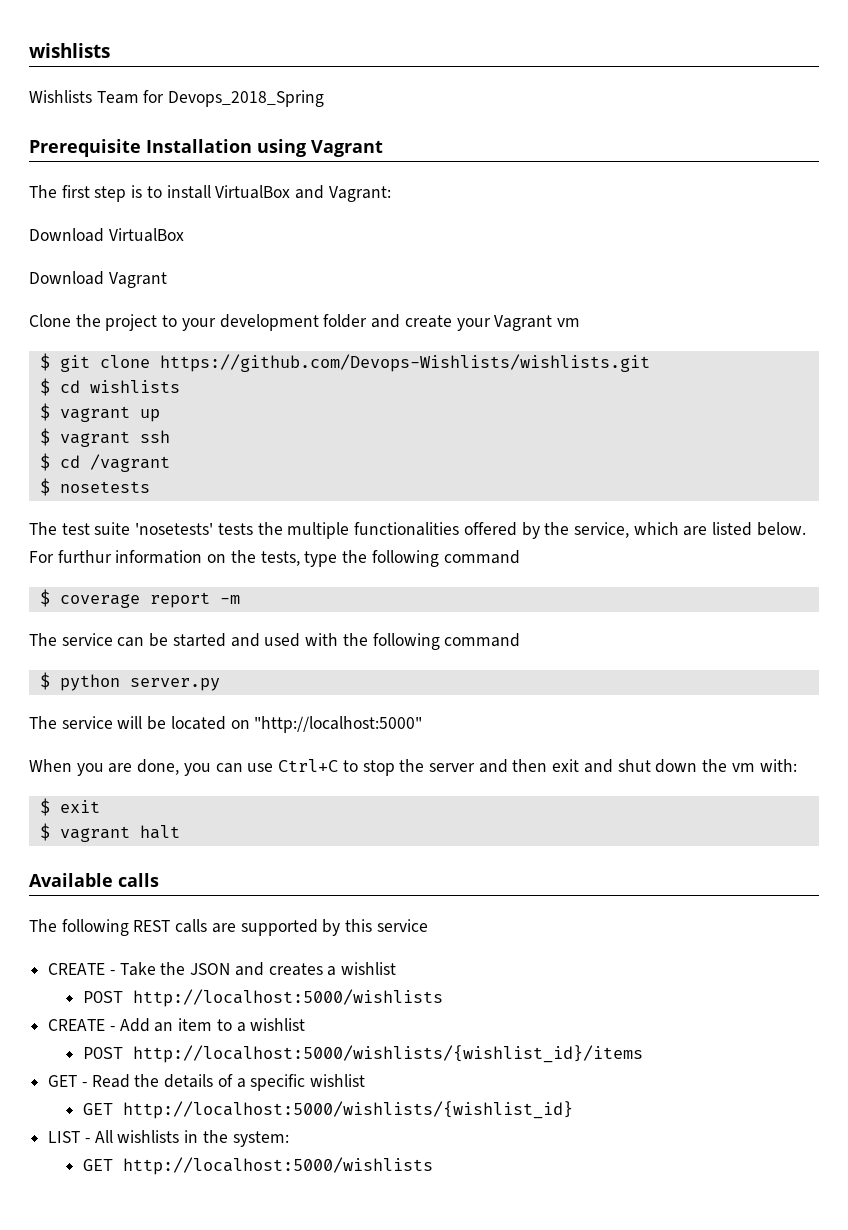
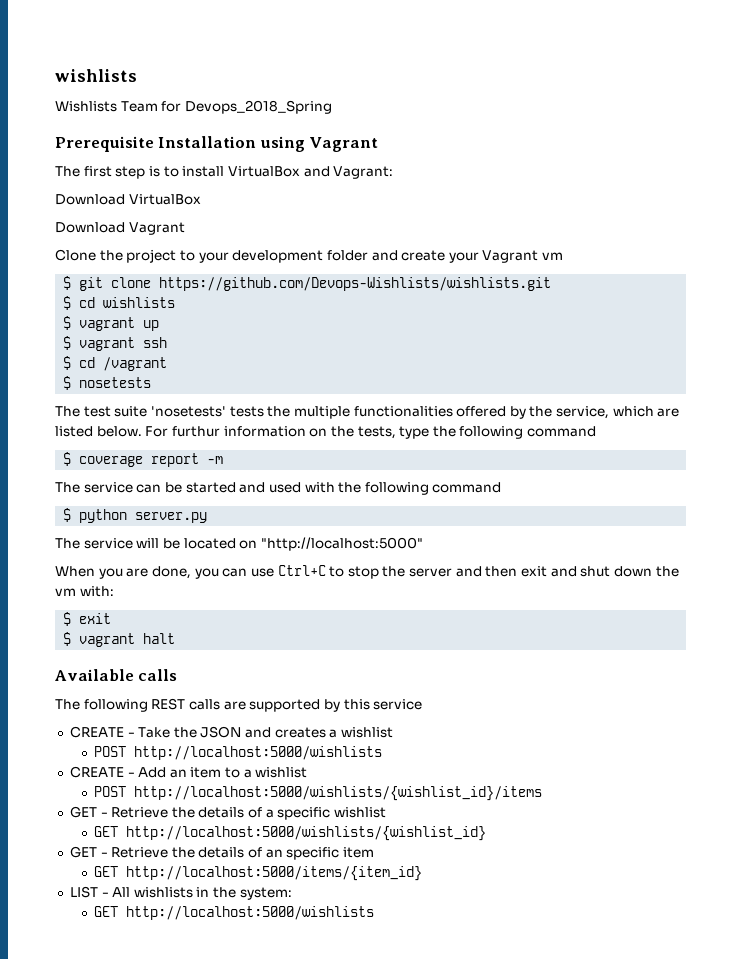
[91,1074,130,1088] Read -> [111,807,169,818] Retrieve
(573, 1110) none -> [69,846,375,860] [94,866,423,881] // GET - Retrieve the details of an specific item // GET http://localhost:5000/items/{item_id}

